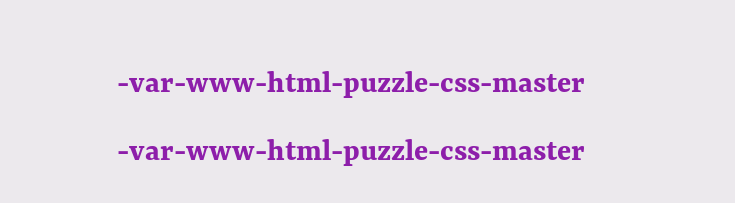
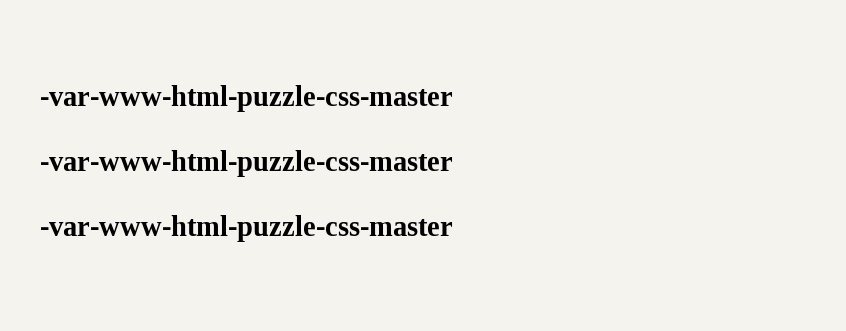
[117,71,585,98] [117,139,585,166] -var-www-html-puzzle-css-master // -var-www-html-puzzle-css-master -> [40,85,453,112] [40,150,453,177] [40,215,453,242] -var-www-html-puzzle-css-master // -var-www-html-puzzle-css-master // -var-www-html-puzzle-css-master

